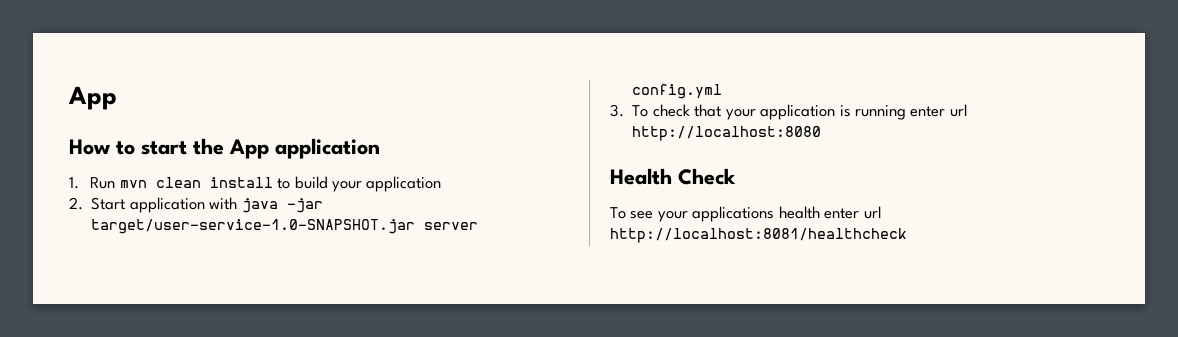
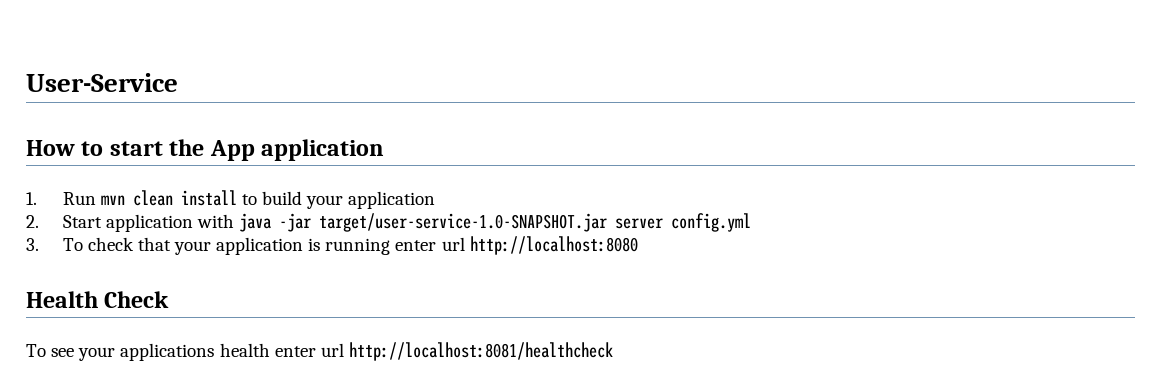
[68,86,117,110] App -> [26,73,178,92] User-Service

